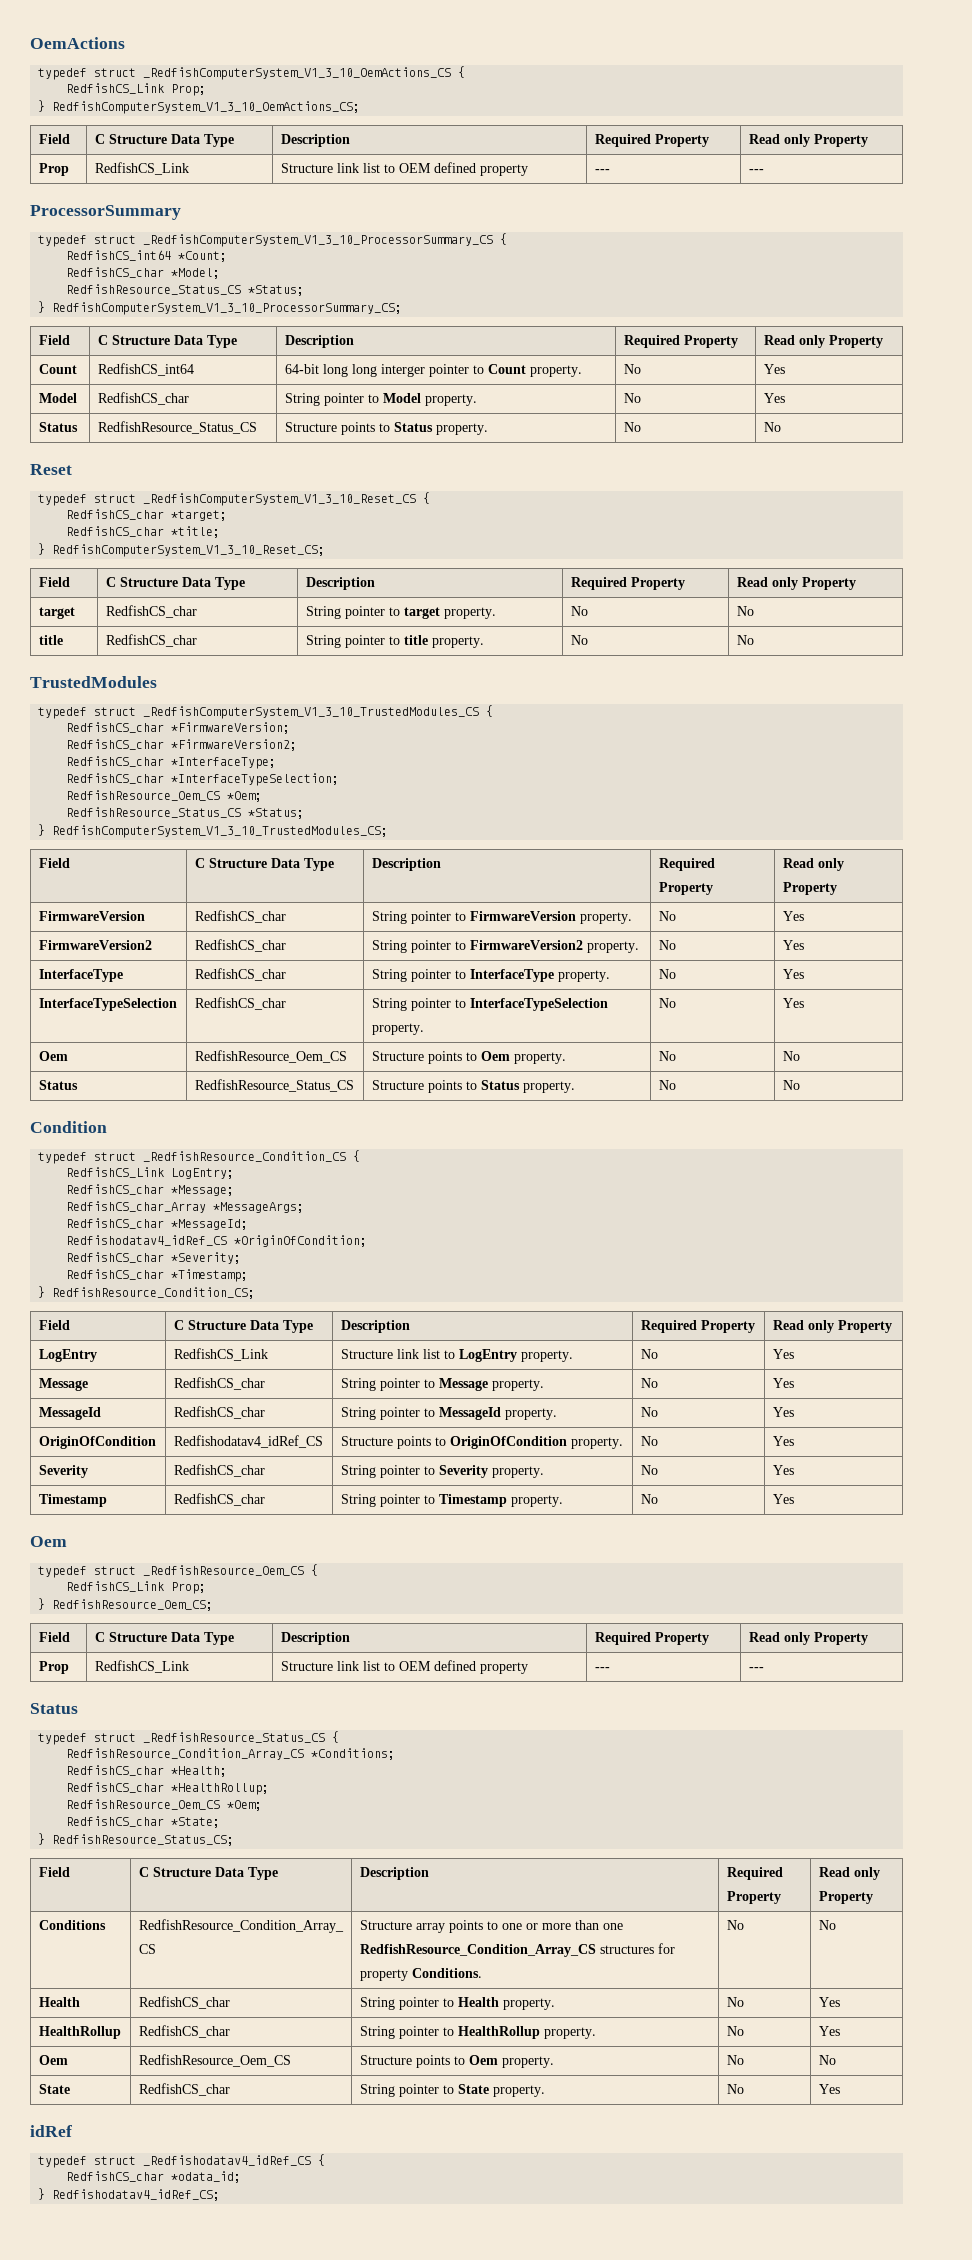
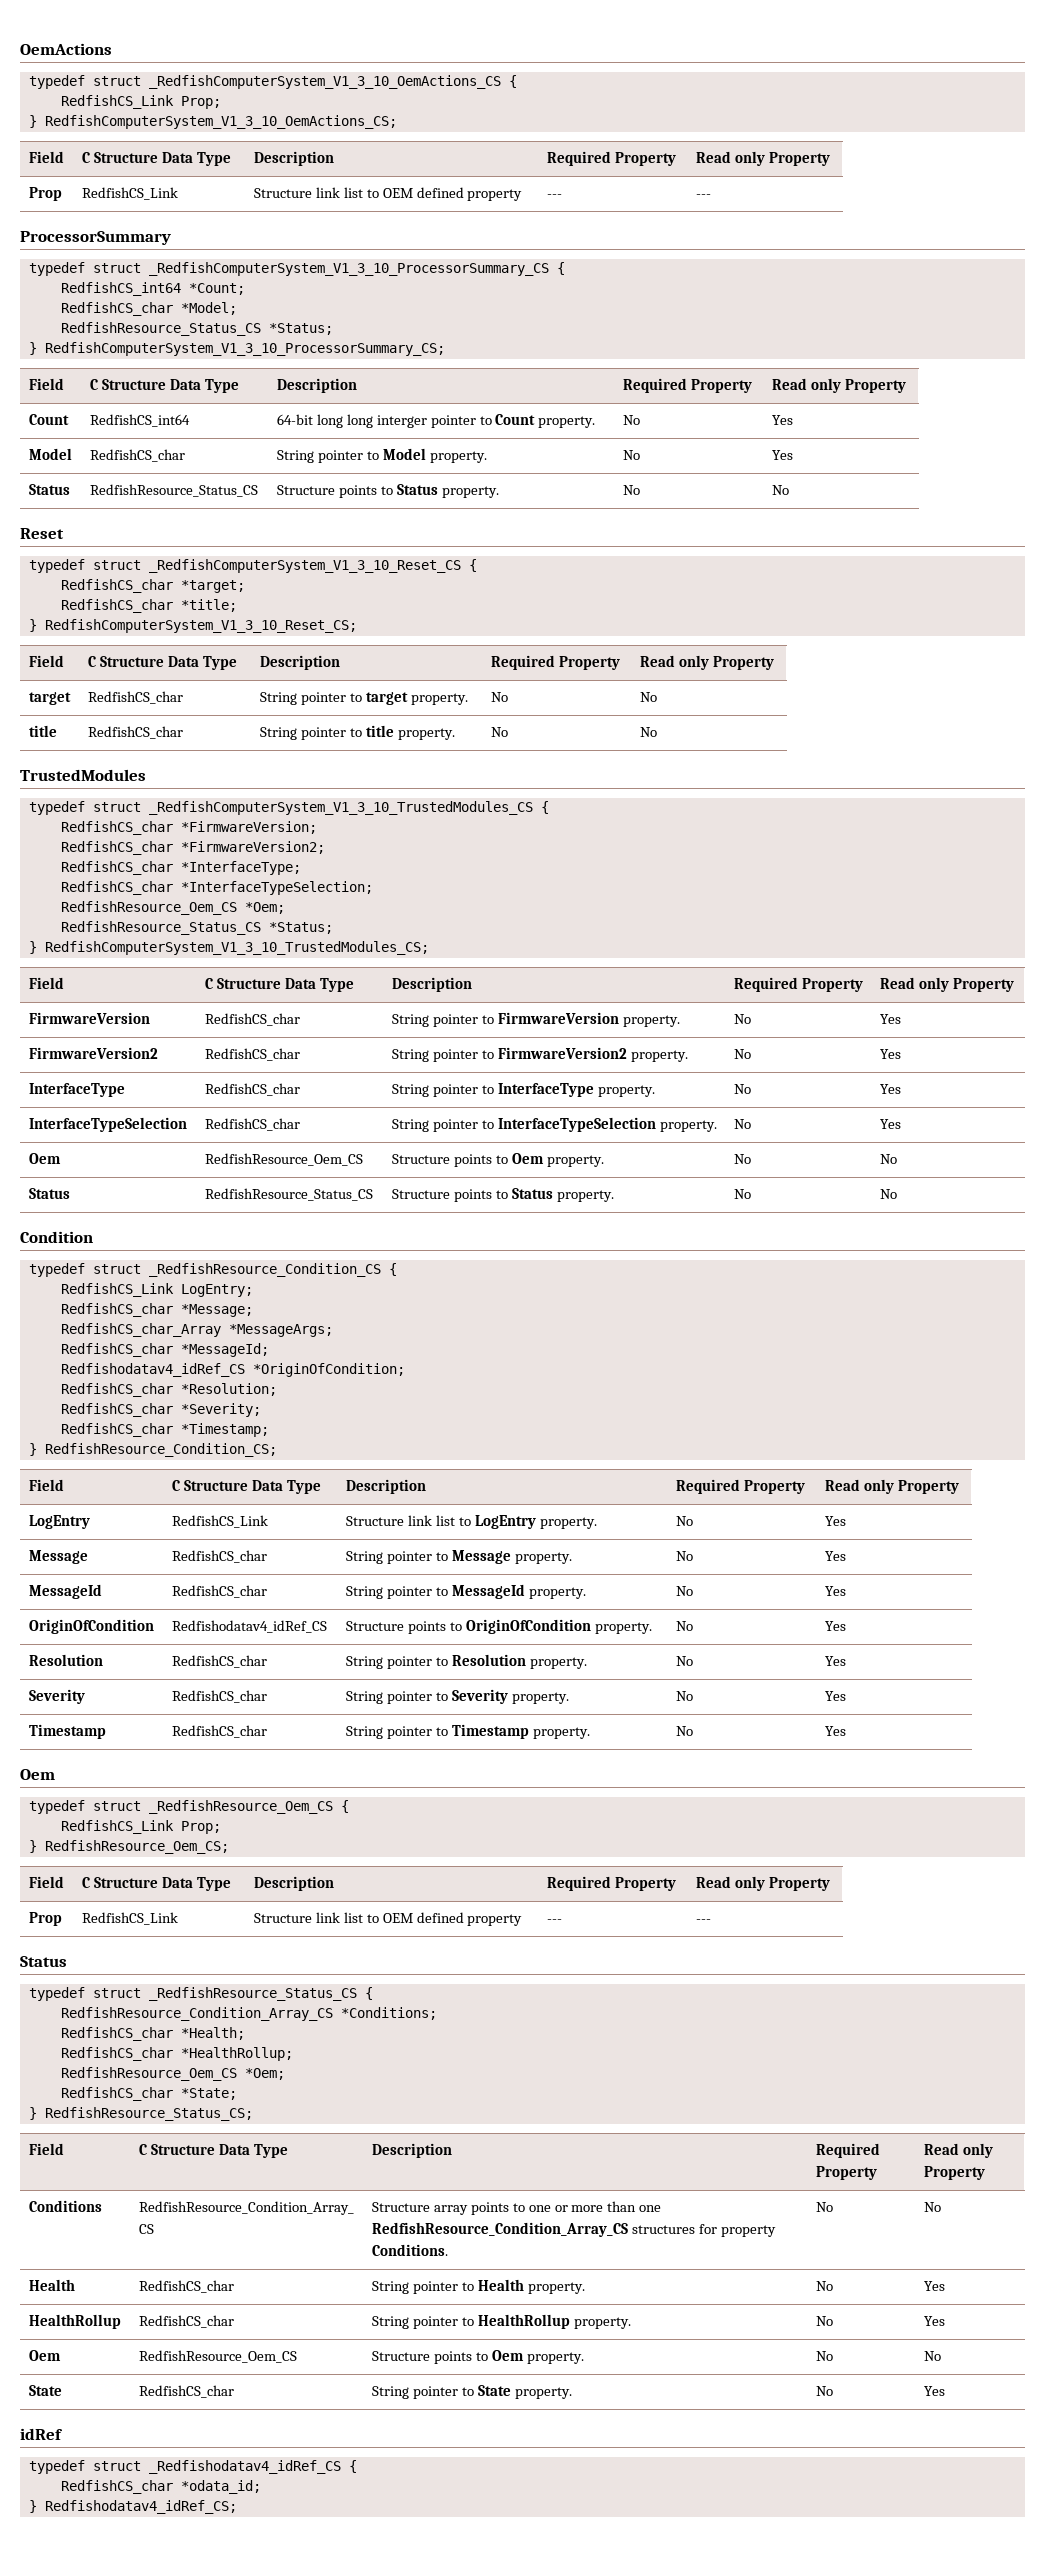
(368, 1241) none -> [60,1383,277,1397] // RedfishCS_char *Resolution;
(794, 1441) none -> [28,1654,103,1666] [171,1655,267,1668] [345,1654,587,1669] [675,1656,693,1666] [824,1656,846,1666] // Resolution | RedfishCS_char | String pointer to Resolution property. | No | Yes

